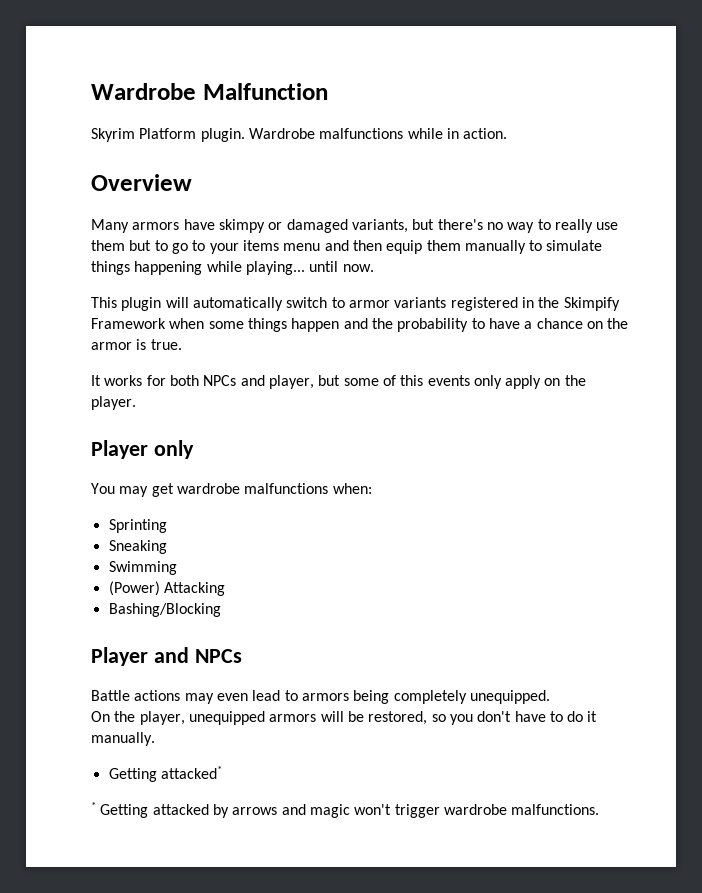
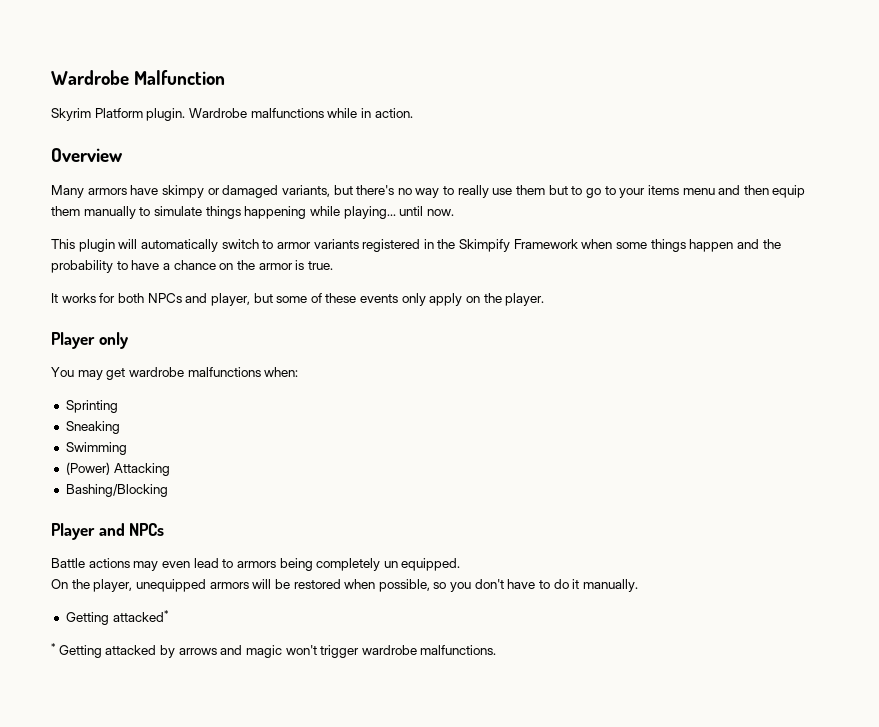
[400,375,424,386] this -> [325,293,357,303] these
[469,690,550,704] unequipped. -> [383,558,461,571] un equipped.
[368,711,428,725] restored, -> [293,579,430,592] restored when possible,

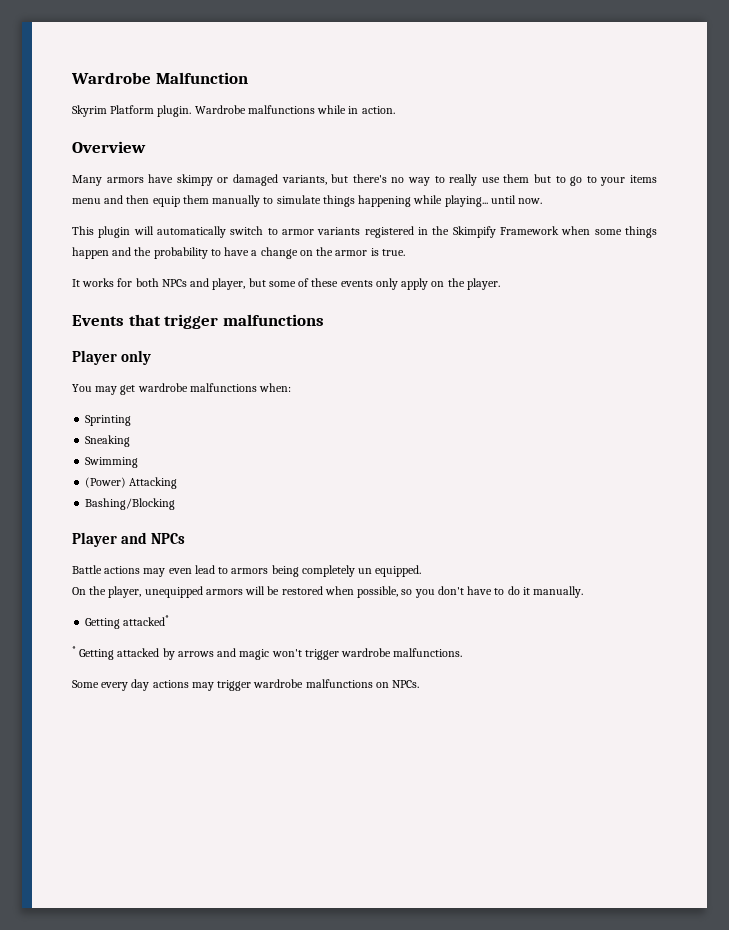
[173,260,216,270] chance -> [260,247,298,259] change
(545, 299) none -> [72,314,324,329] // Events that trigger malfunctions
(497, 650) none -> [72,679,420,691] // Some every day actions may trigger wardrobe malfunctions on NPCs.

